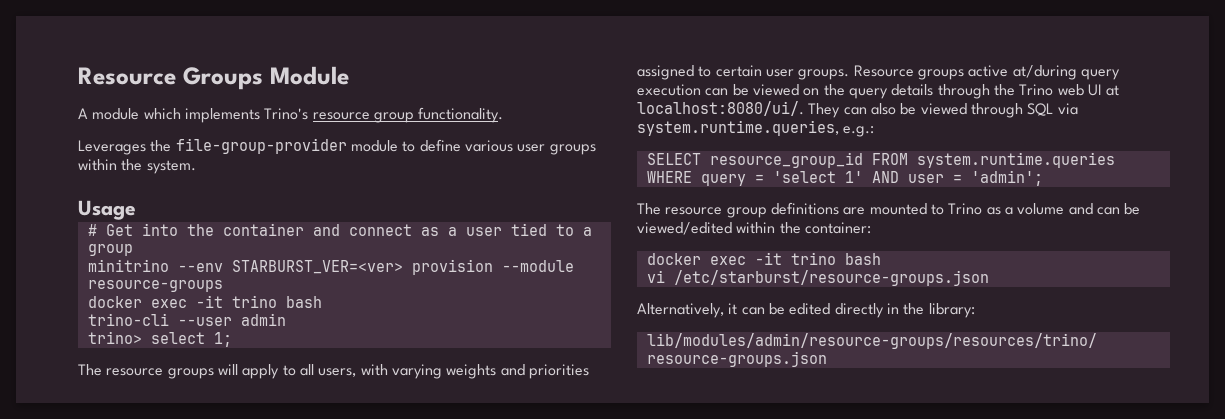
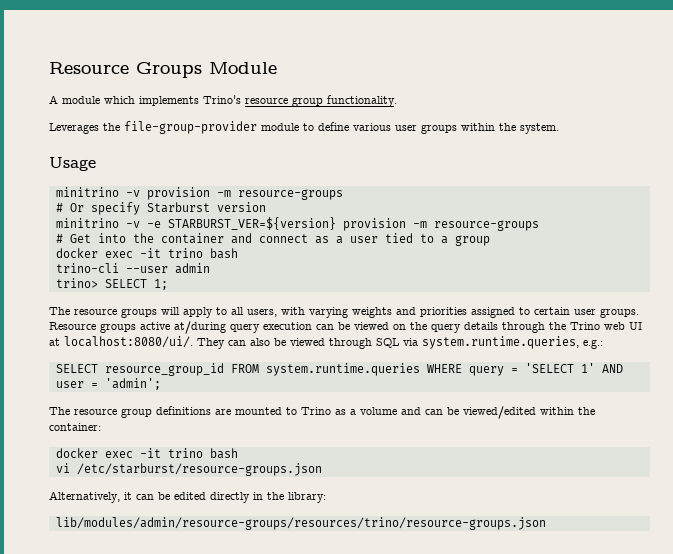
(136, 210) none -> [55,187,343,200] [55,202,266,215] [55,217,539,231] // minitrino -v provision -m resource-groups // # Or specify Starburst version // minitrino -v -e STARBURST_VER=${version} provision -m resource-groups
[87,259,574,275] [87,280,223,292] // minitrino --env STARBURST_VER=<ver> provision --module resource-groups -> (490, 240) none
[150,332,205,344] select -> [104,279,147,288] SELECT
[772,171,836,183] 'select -> [524,363,574,373] 'SELECT

